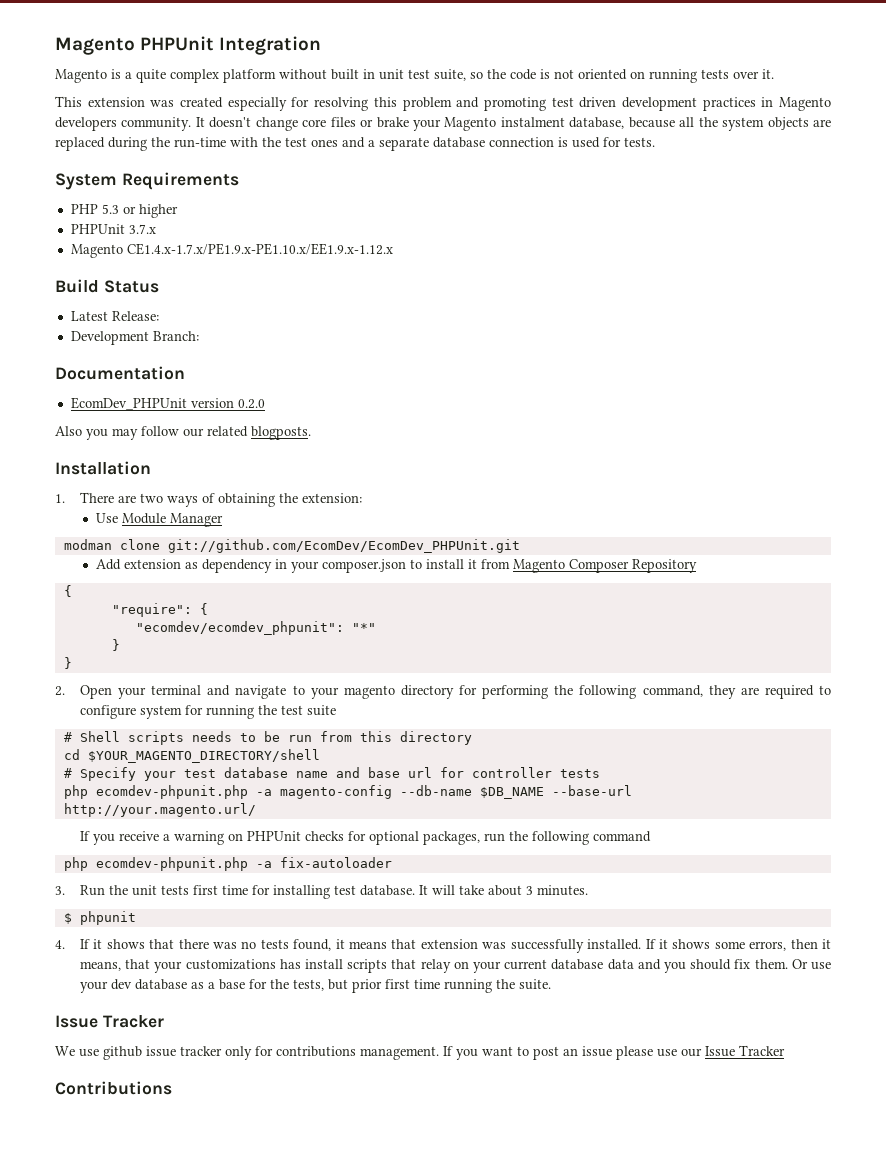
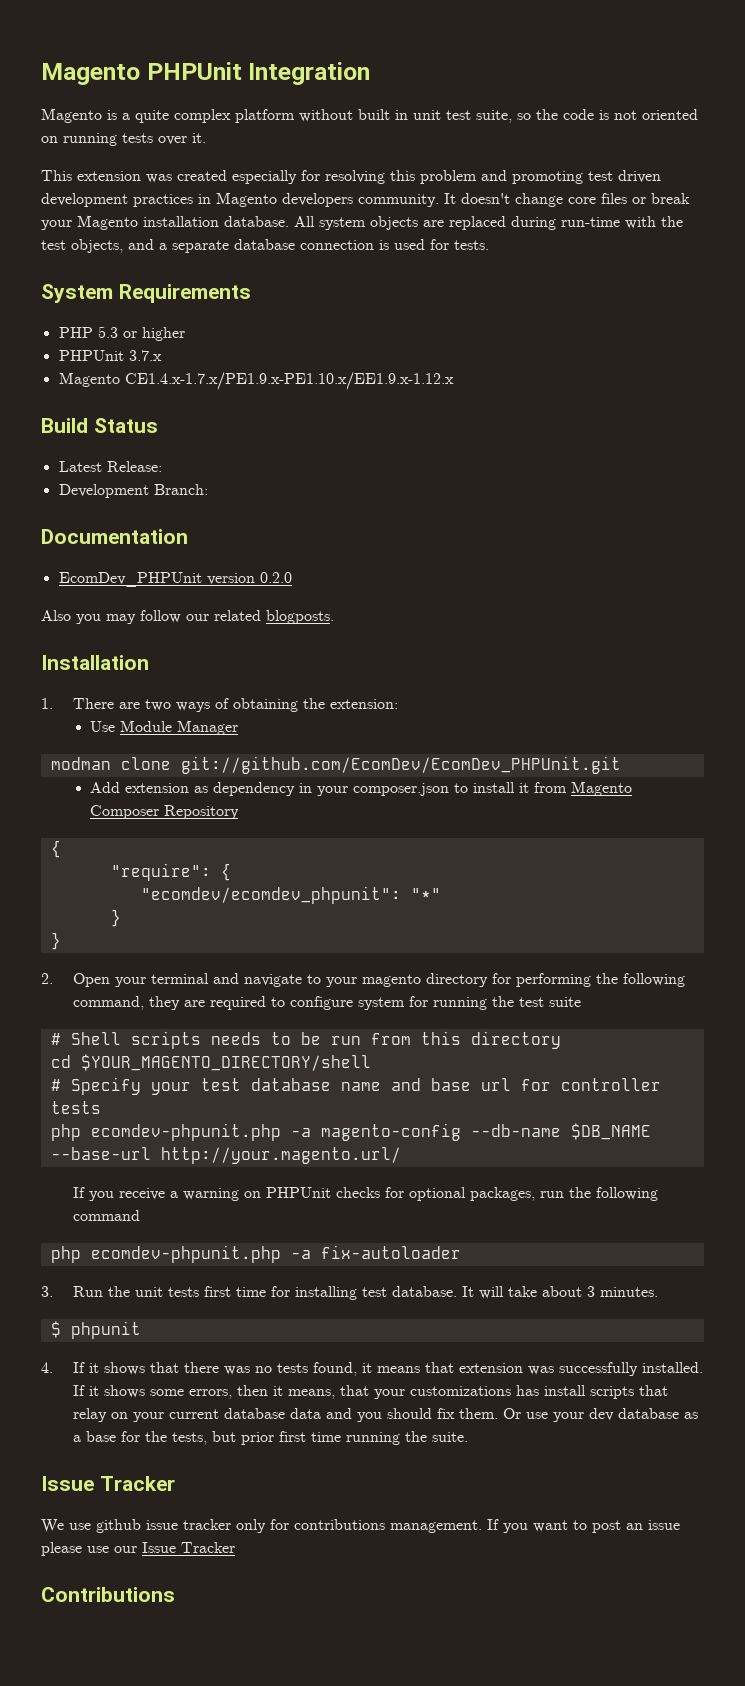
[376,117,409,128] brake -> [651,193,690,204] break
[500,117,718,129] instalment database, because all the -> [143,216,315,227] installation database. All
[151,137,170,147] the -> (556, 223) none
[311,139,338,147] ones -> [71,239,123,253] objects,

